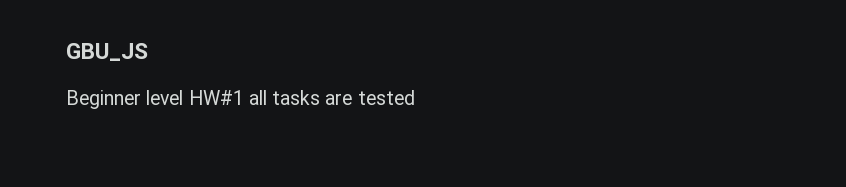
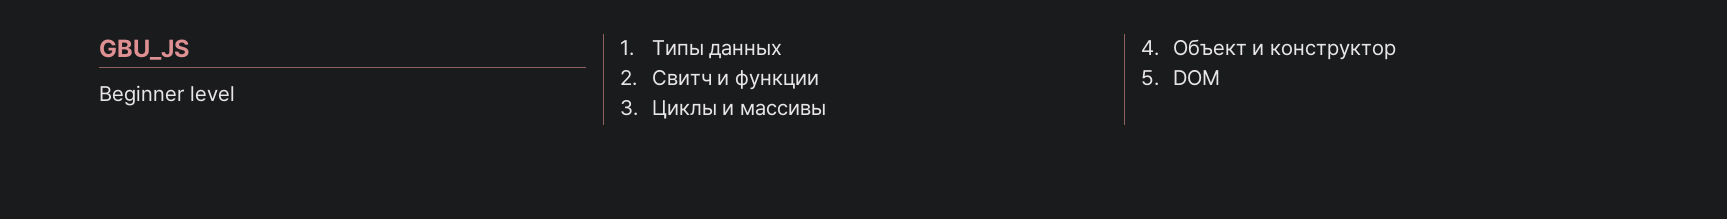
[188,90,415,105] HW#1 all tasks are tested -> [620,40,783,59] [620,69,820,90] [620,99,827,119] [1141,39,1397,60] [1141,69,1220,86] // 1. Типы данных // 2. Свитч и функции // 3. Циклы и массивы // 4. Объект и конструктор // 5. DOM

